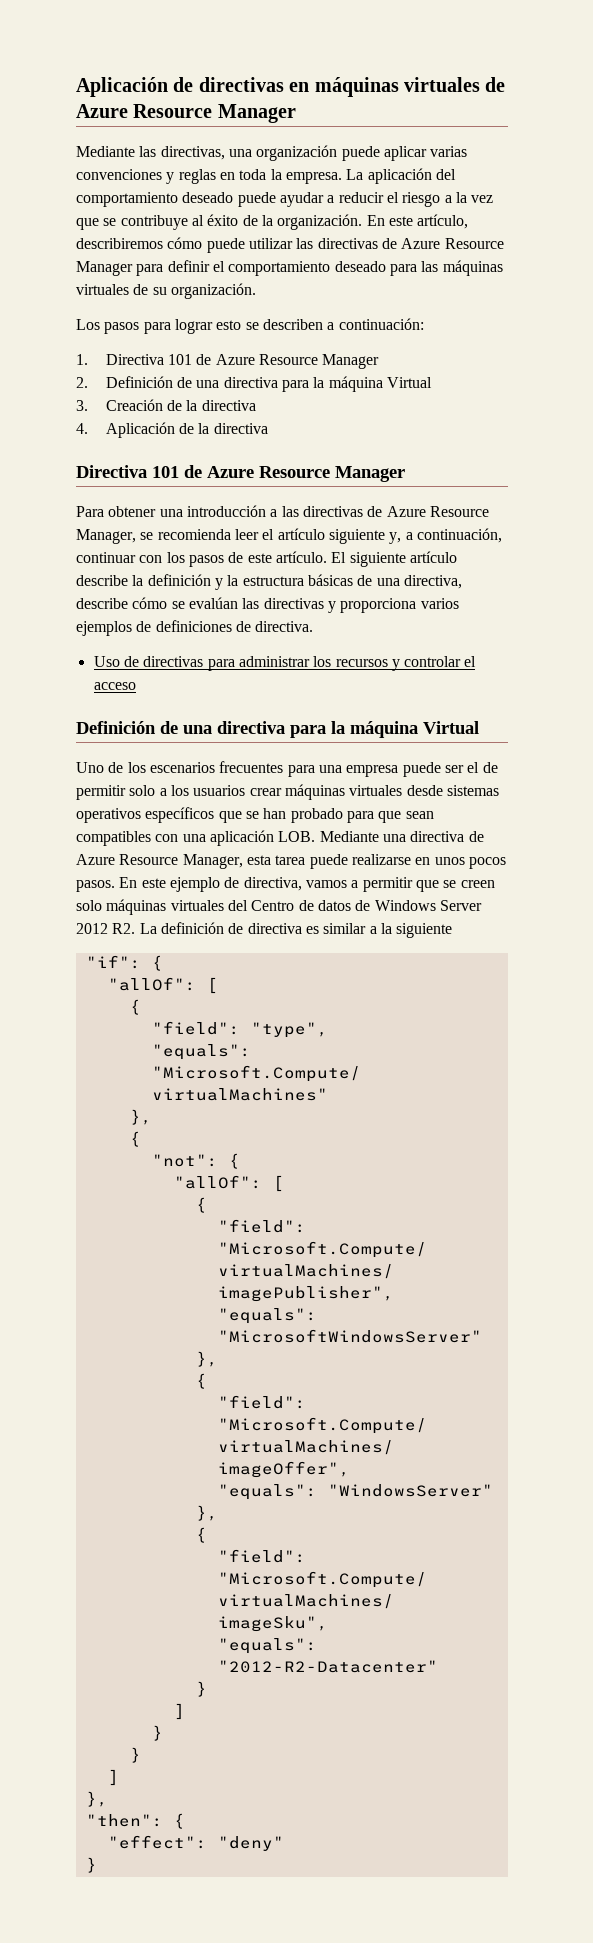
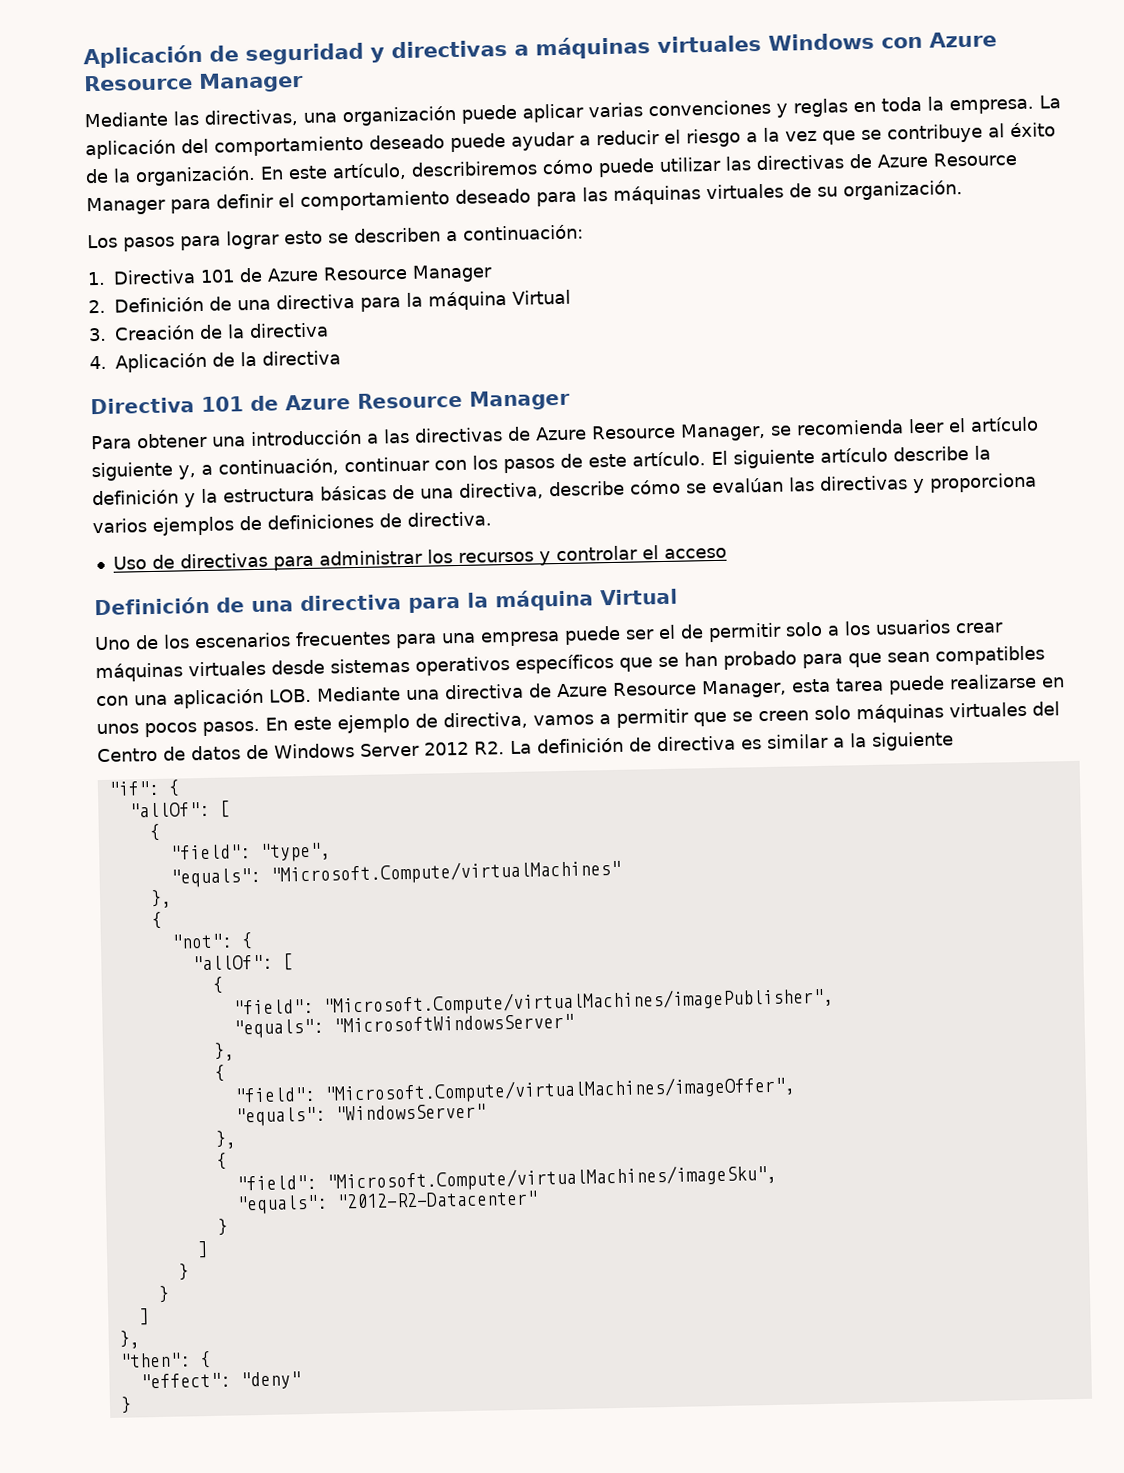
[76,77,506,97] Aplicación de directivas en máquinas virtuales de -> [83,32,923,69] Aplicación de seguridad y directivas a máquinas virtuales Windows con

